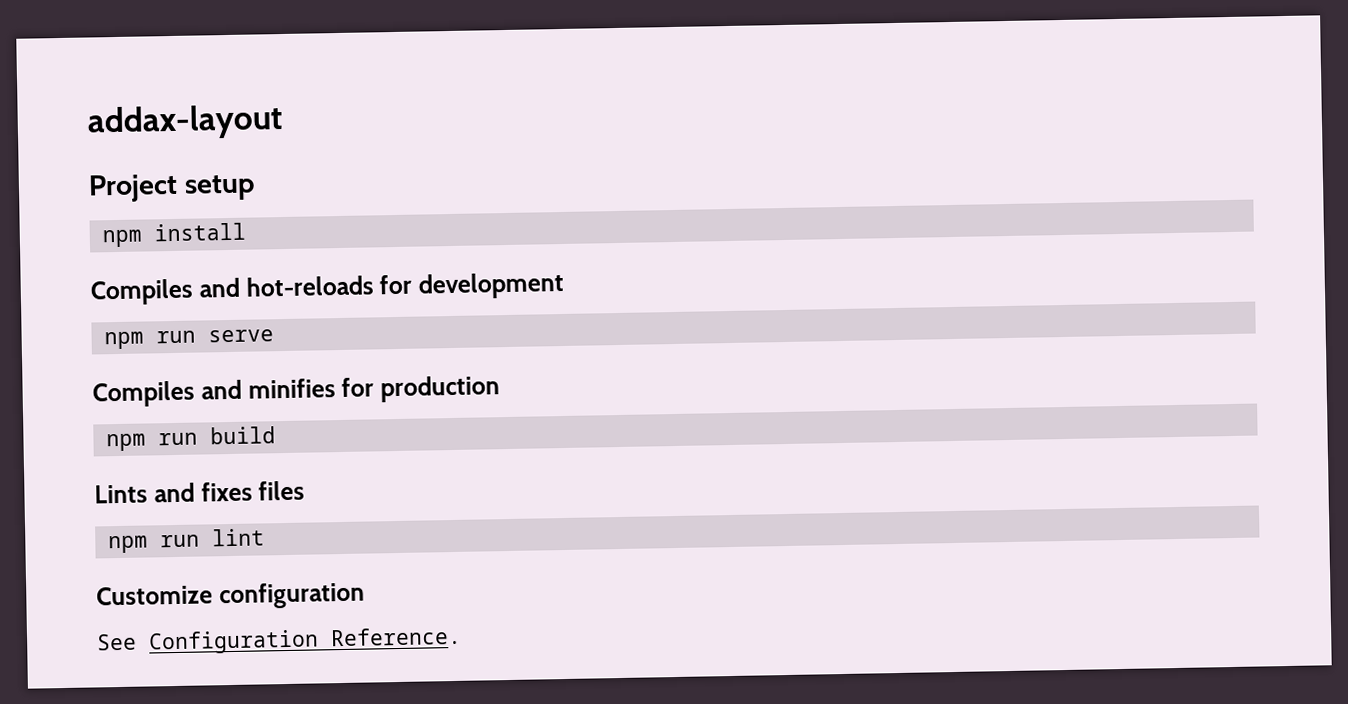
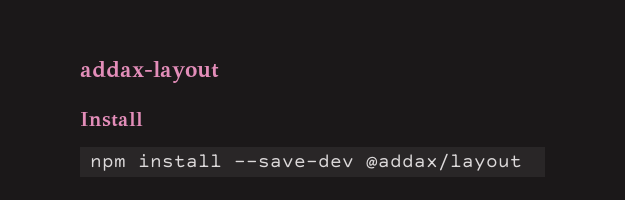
[88,173,256,203] Project setup -> [80,112,143,127] Install
[90,271,564,306] [103,329,274,350] [92,375,500,408] [105,426,276,452] [94,480,306,504] [107,528,265,554] [96,581,365,610] [96,626,462,655] // Compiles and hot-reloads for development // npm run serve // Compiles and minifies for production // npm run build // Lints and fixes files // npm run lint // Customize configuration // See Configuration Reference. -> [233,153,522,171] --save-dev @addax/layout

